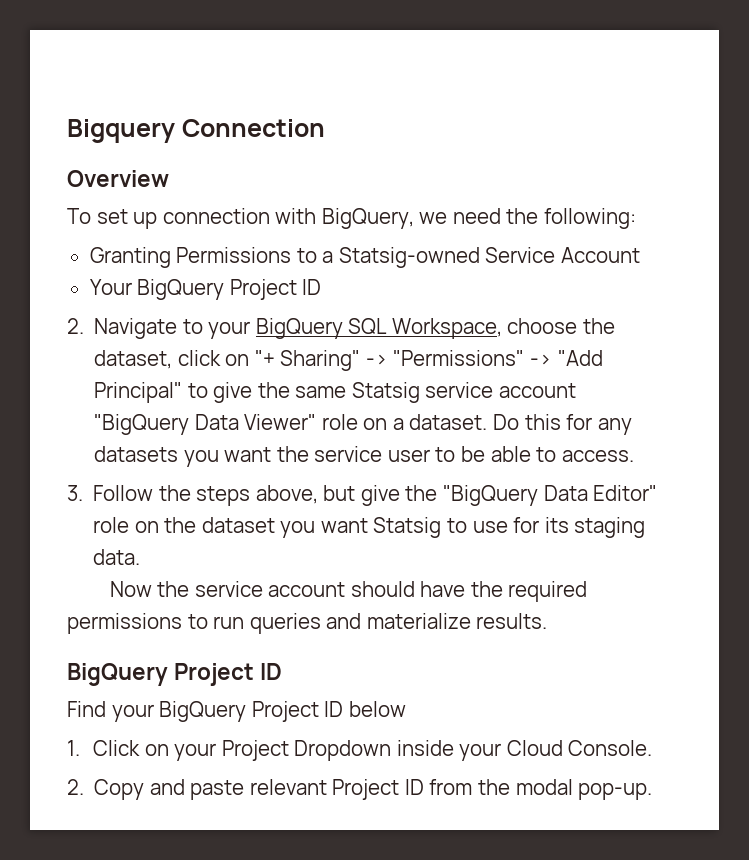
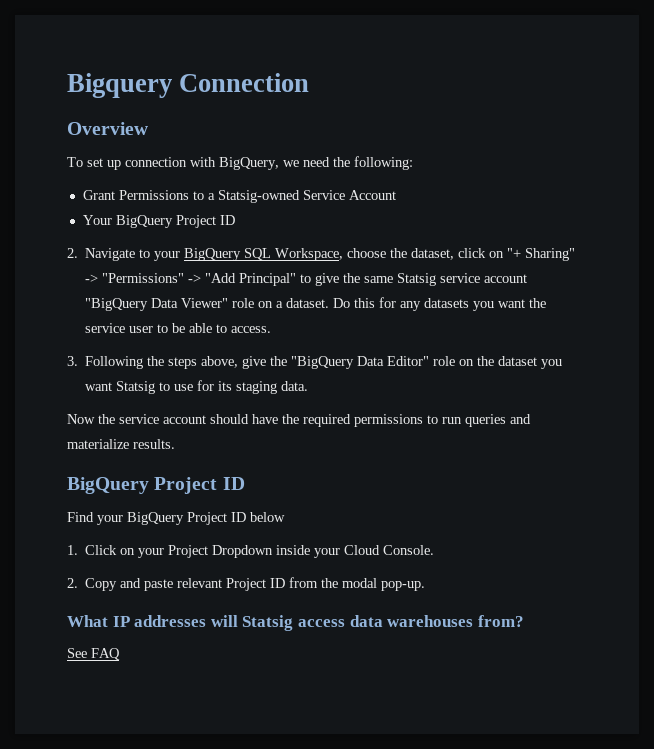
[89,247,171,268] Granting -> [82,190,115,200] Grant
[93,485,154,501] Follow -> [85,356,144,369] Following
[323,485,356,501] but -> (239, 362) none
(653, 791) none -> [67,615,524,631] [67,648,120,660] // What IP addresses will Statsig access data warehouses from? // See FAQ

